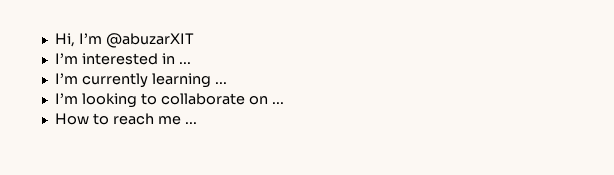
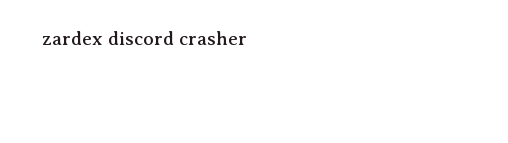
[54,33,194,48] [54,53,191,65] [54,73,227,88] [54,93,284,108] [54,113,197,125] Hi, I’m @abuzarXIT // I’m interested in ... // I’m currently learning ... // I’m looking to collaborate on ... // How to reach me ... -> [42,31,248,45] zardex discord crasher

